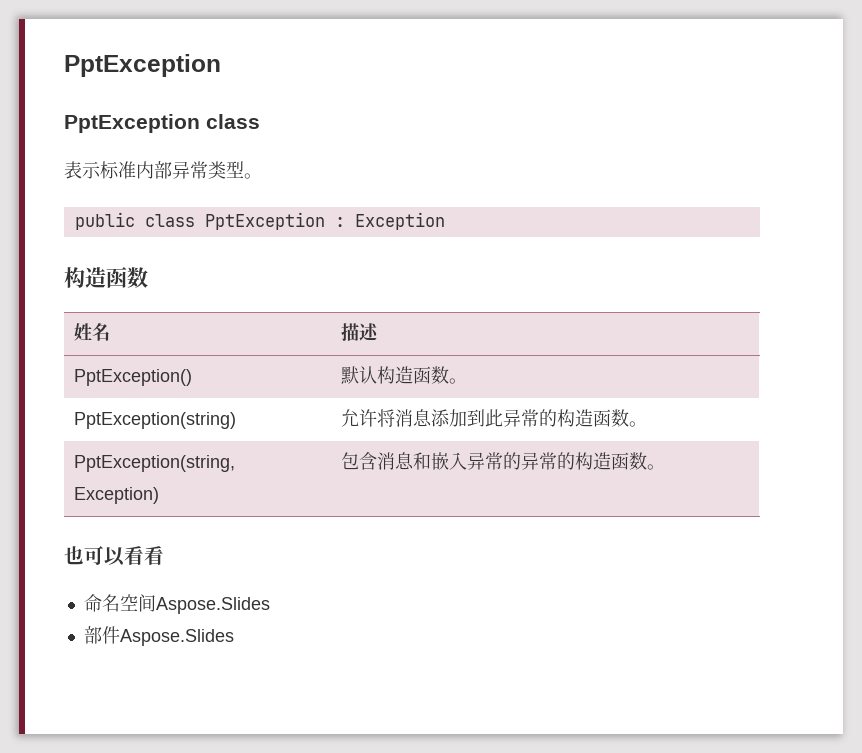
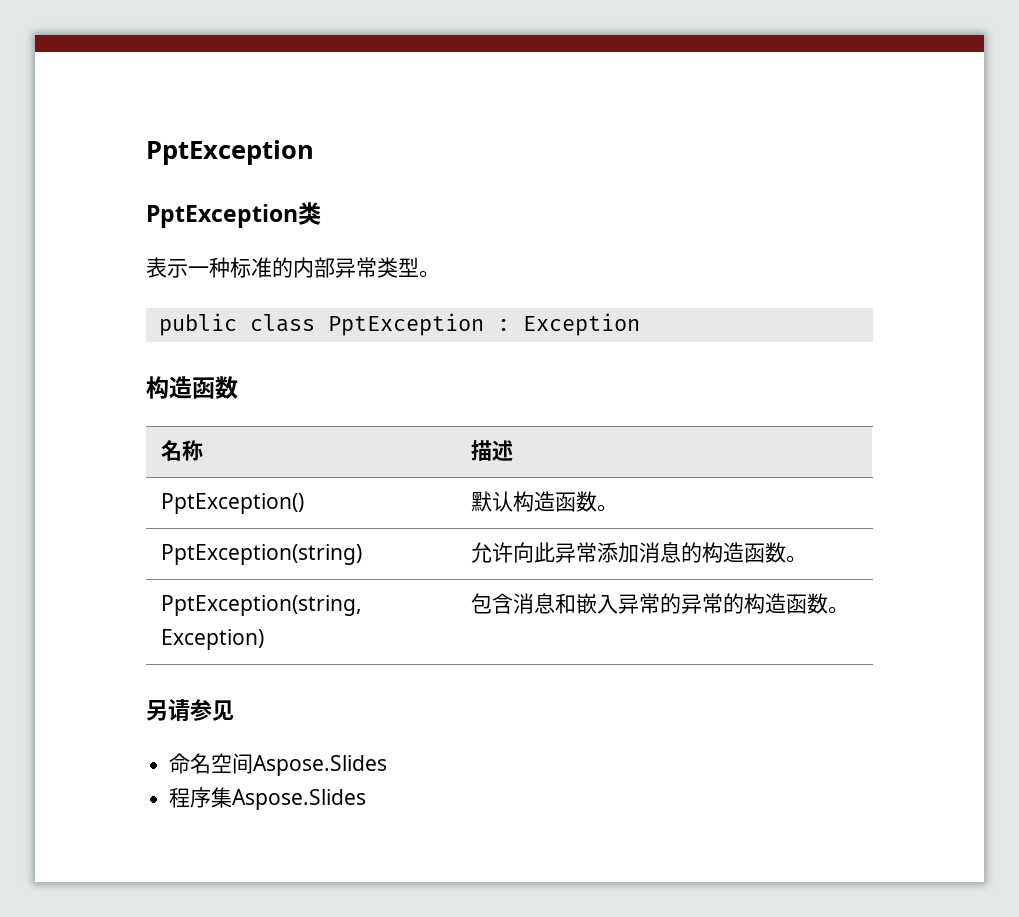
[206,114,260,129] class -> [298,202,321,225] 类
[100,161,136,179] 标准 -> [188,257,293,278] 一种标准的
[73,323,110,341] 姓名 -> [161,440,204,461] 名称
[376,409,539,427] 将消息添加到此异常 -> [513,542,682,563] 向此异常添加消息
[64,546,164,566] 也可以看看 -> [146,699,234,722] 另请参见
[83,626,120,644] 部件 -> [169,787,233,808] 程序集

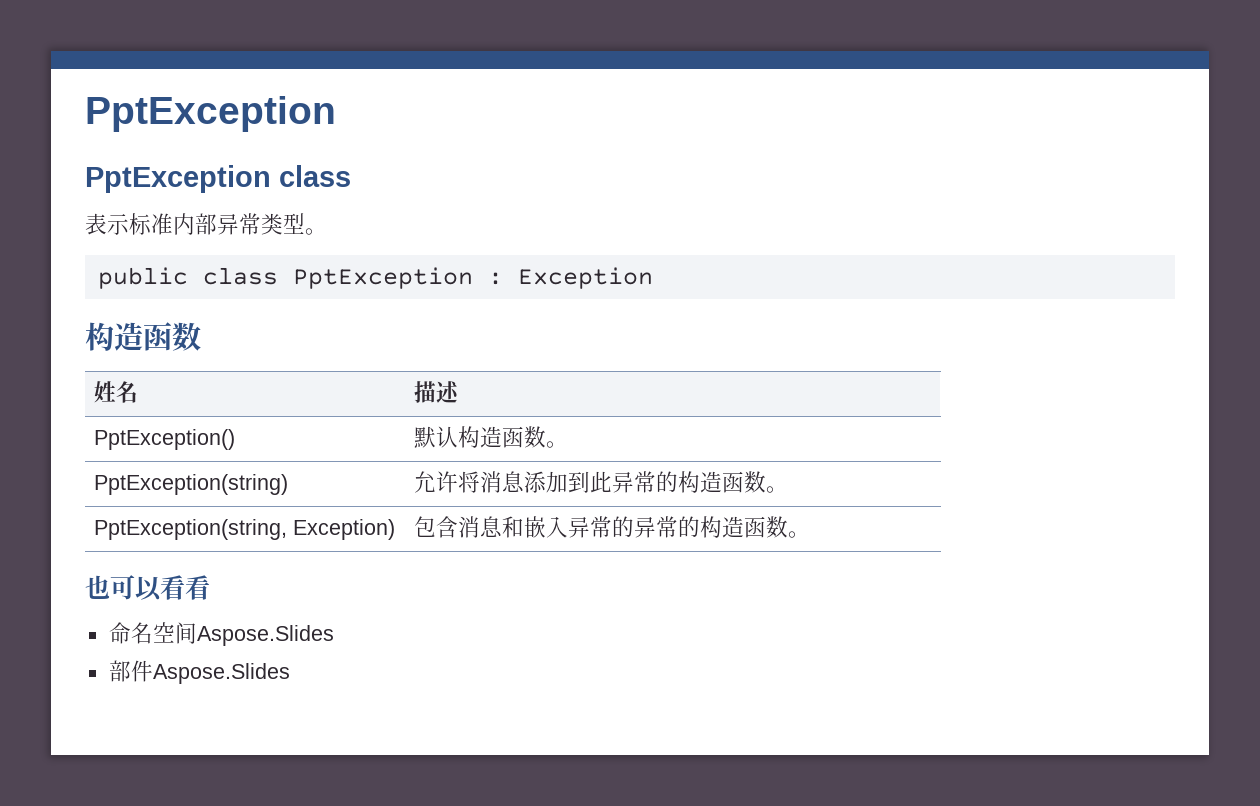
[298,202,321,225] 类 -> [279,165,351,187] class
[188,257,293,278] 一种标准的 -> [129,213,173,235] 标准
[161,440,204,461] 名称 -> [93,381,138,403] 姓名
[513,542,682,563] 向此异常添加消息 -> [457,471,656,493] 将消息添加到此异常
[146,699,234,722] 另请参见 -> [85,575,210,601] 也可以看看
[169,787,233,808] 程序集 -> [108,660,153,682] 部件

